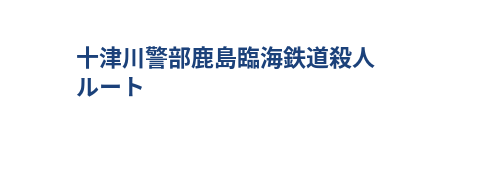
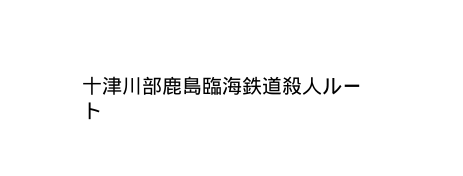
[145,46,168,69] 警 -> (142, 86) none

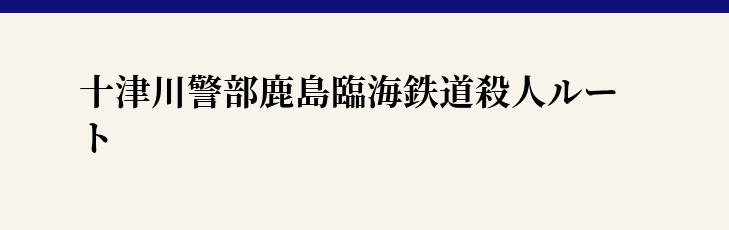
(142, 86) none -> [187,74,223,109] 警

